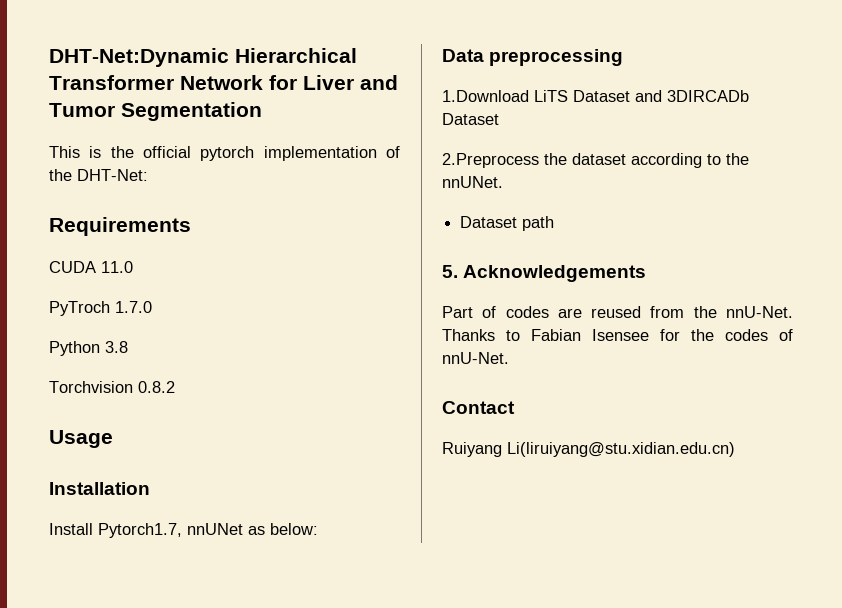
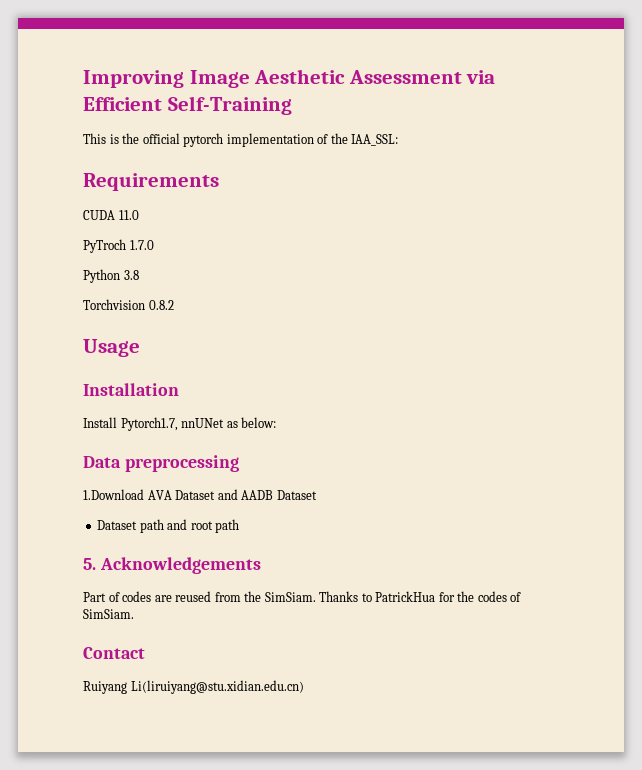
[49,48,357,67] [49,75,398,90] [49,102,262,121] DHT-Net:Dynamic Hierarchical Transformer Network for Liver and Tumor Segmentation -> [83,69,496,88] [83,96,292,115] Improving Image Aesthetic Assessment via Efficient Self-Training
[77,169,148,181] DHT-Net: -> [351,134,399,146] IAA_SSL:
[534,90,568,102] LiTS -> [147,490,172,500] AVA
[667,90,749,102] [442,113,499,125] [442,153,749,168] [442,176,503,188] 3DIRCADb Dataset // 2.Preprocess the dataset according to the nnUNet. -> [241,490,317,500] AADB Dataset
(555, 223) none -> [167,519,240,533] and root path
[726,306,793,318] nnU-Net. -> [264,592,316,602] SimSiam.
[531,329,649,341] Fabian Isensee -> [375,591,436,602] PatrickHua
[442,352,509,364] nnU-Net. -> [83,609,134,619] SimSiam.

